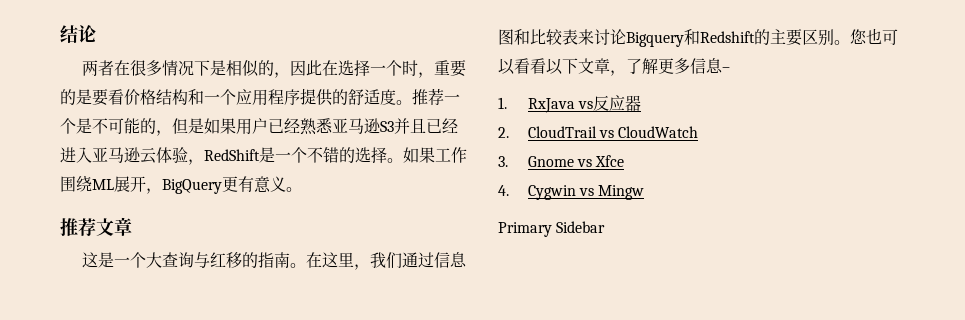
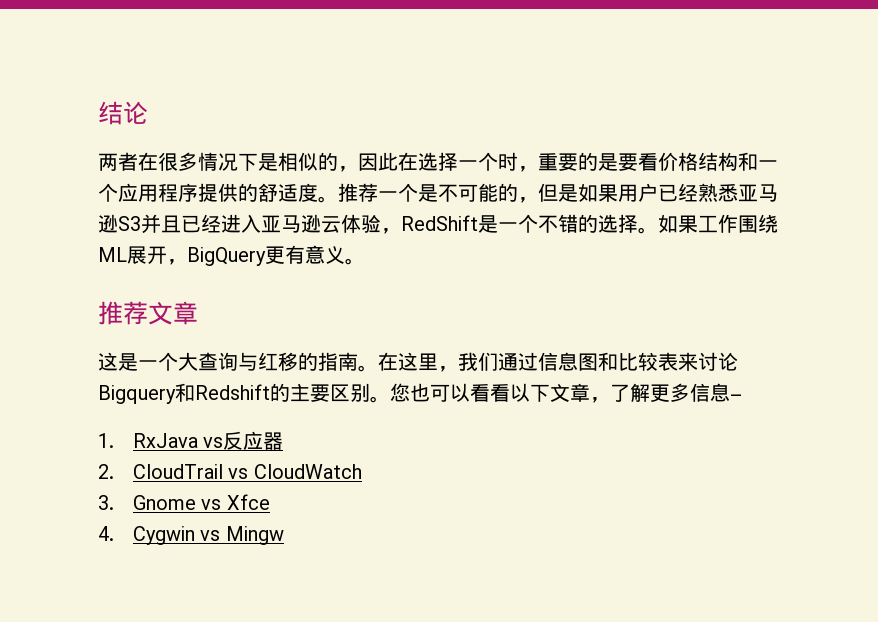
[498,221,606,237] // Primary Sidebar -> (284, 535) none

